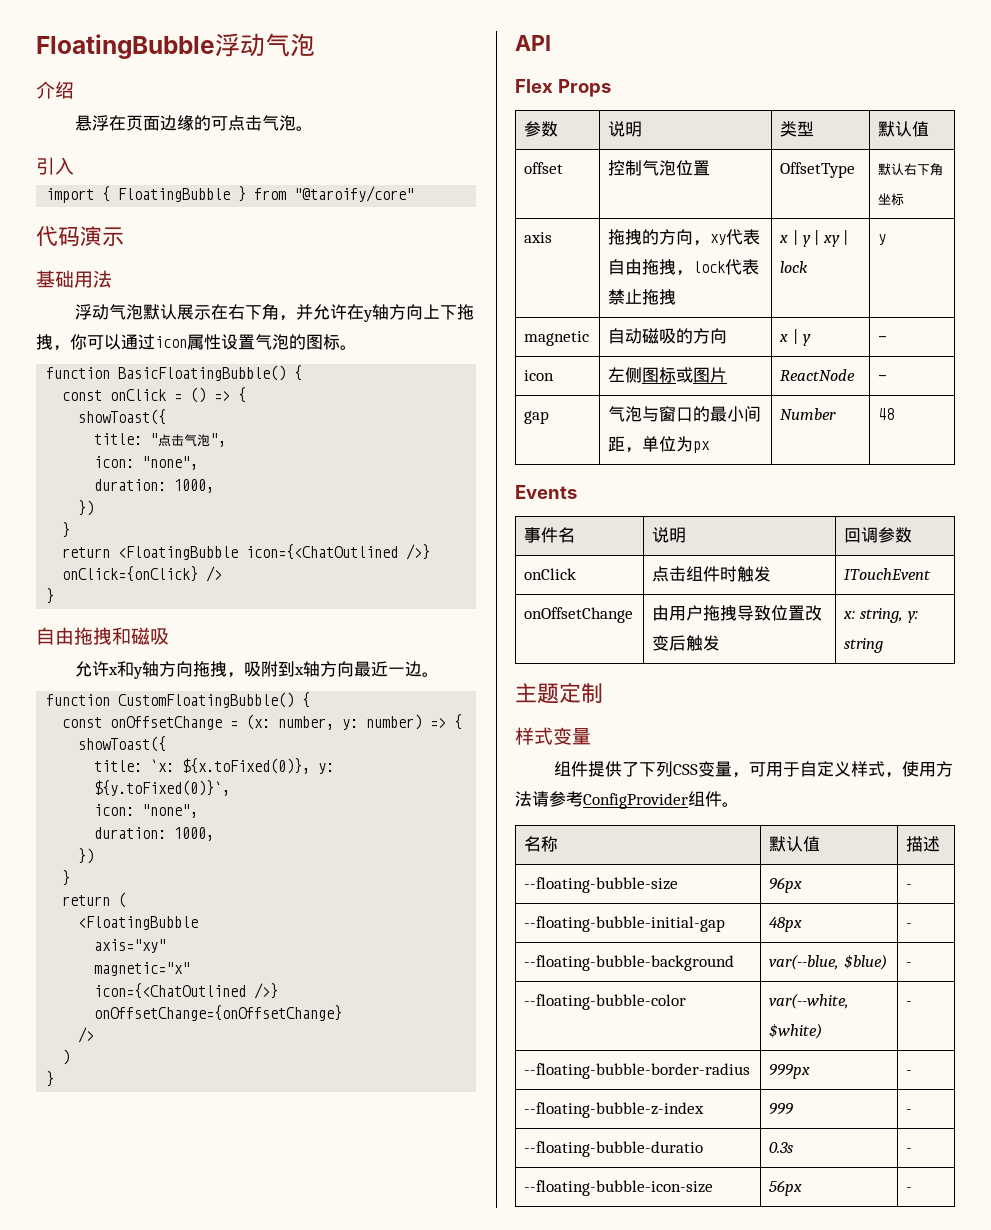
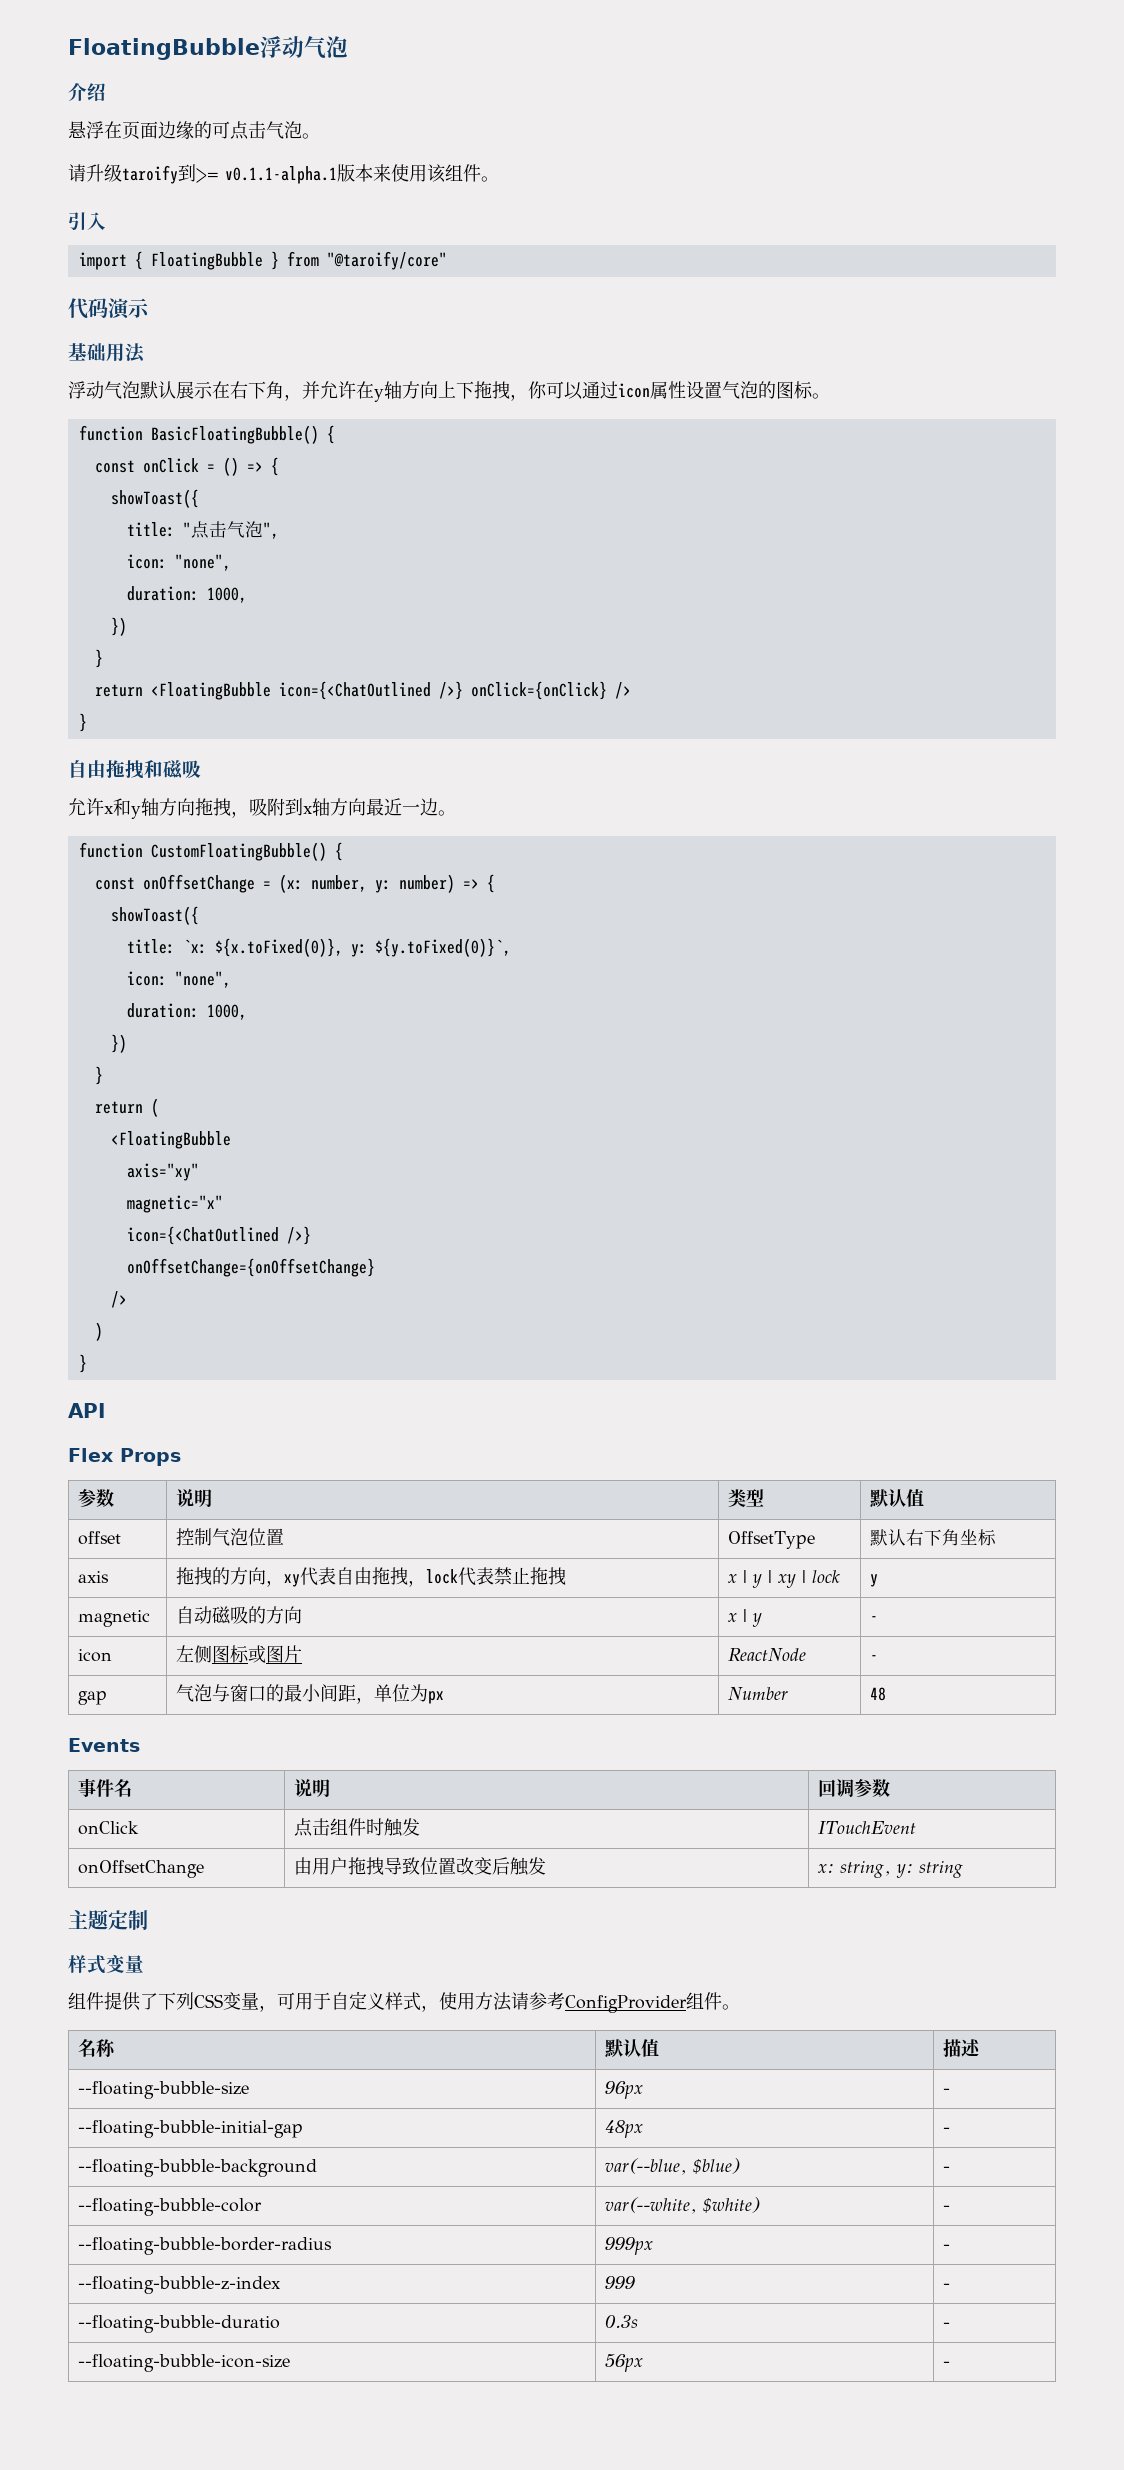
(314, 128) none -> [68,164,499,184] // 请升级taroify到>= v0.1.1-alpha.1版本来使用该组件。

